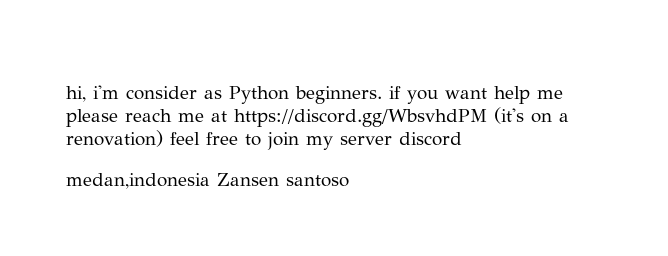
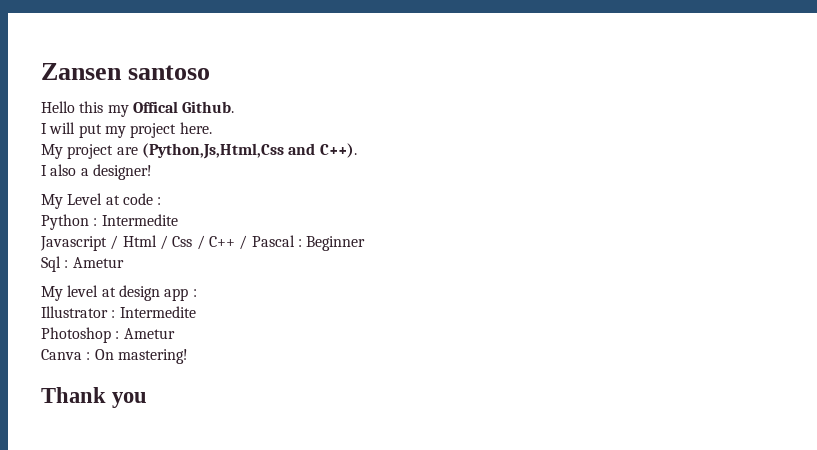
[66,85,563,104] [66,107,569,127] [66,130,462,150] [66,173,349,189] hi, i'm consider as Python beginners. if you want help me please reach me at https://discord.gg/WbsvhdPM (it's on a renovation) feel free to join my server discord // medan,indonesia Zansen santoso -> [41,63,211,80] [41,101,235,117] [41,122,212,138] [41,143,357,159] [41,164,152,180] [41,193,162,209] [41,214,178,230] [40,235,366,251] [41,256,124,272] [41,285,197,301] [41,306,196,318] [41,327,175,343] [41,349,188,364] [41,387,148,408] Zansen santoso // Hello this my Offical Github. // I will put my project here. // My project are (Python,Js,Html,Css and C++). // I also a designer! // My Level at code : // Python : Intermedite // Javascript / Html / Css / C++ / Pascal : Beginner // Sql : Ametur // My level at design app : // Illustrator : Intermedite // Photoshop : Ametur // Canva : On mastering! // Thank you

